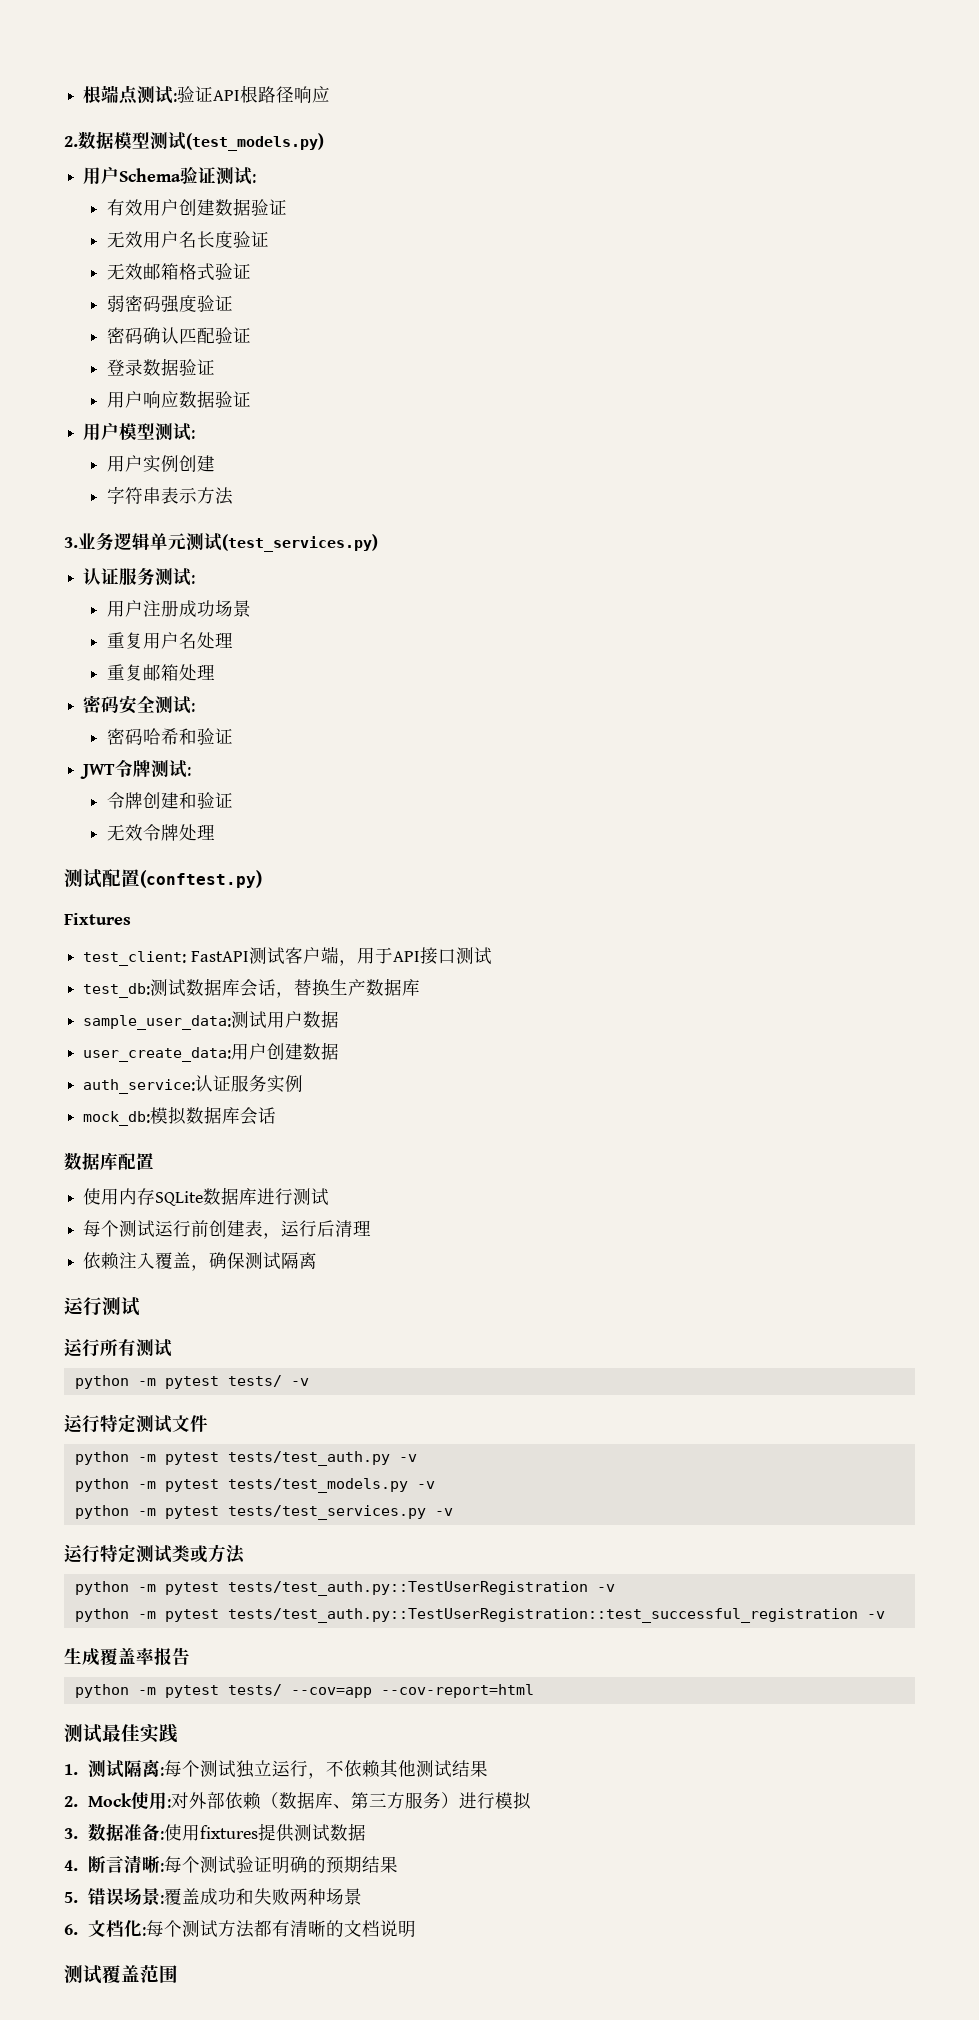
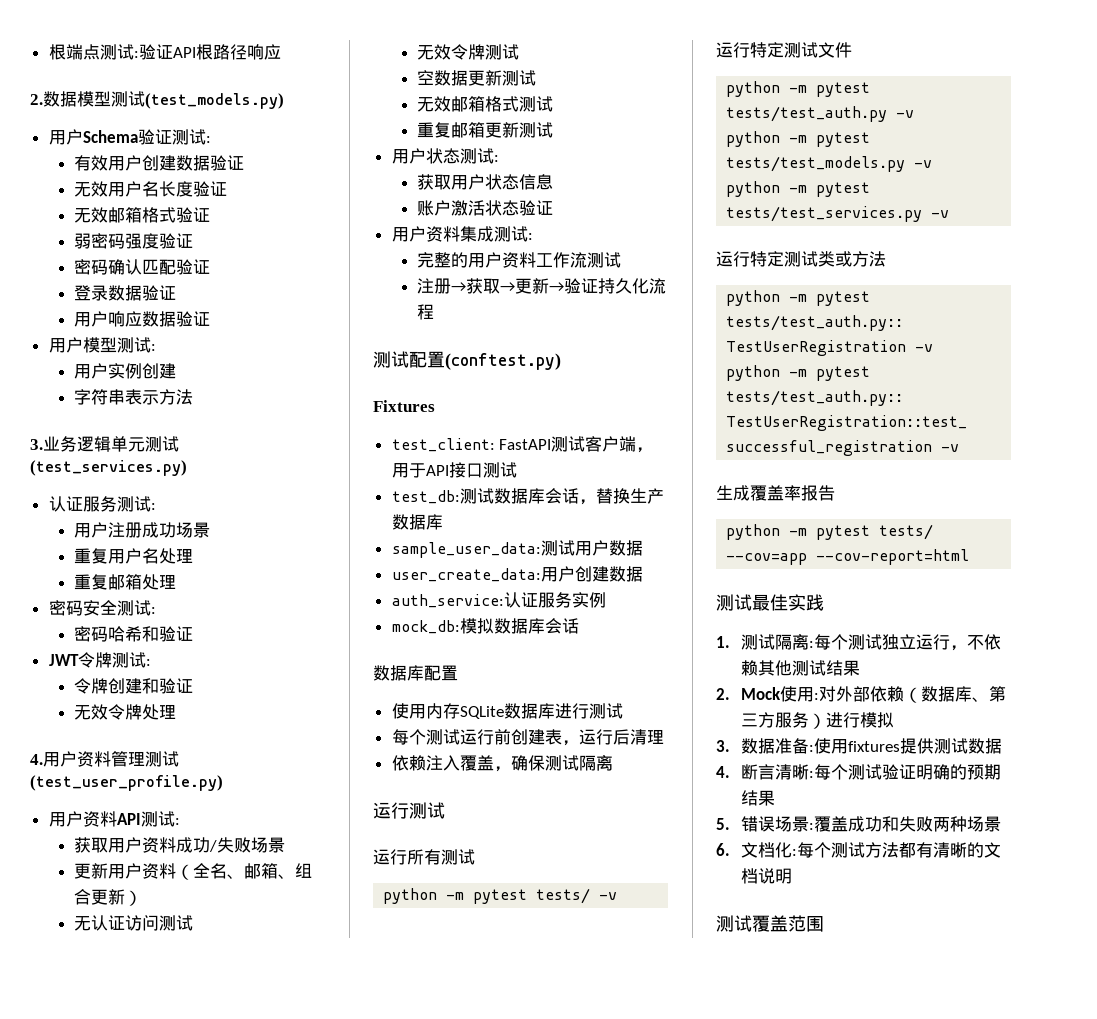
(215, 832) none -> [30,751,179,767] [30,775,223,791] [48,811,180,827] [74,837,286,853] [74,863,313,880] [74,889,143,906] [74,915,194,931] [417,44,520,60] [417,70,537,86] [417,96,554,112] [417,122,554,138] [391,148,499,164] [417,174,554,190] [417,200,554,216] [391,226,533,242] [417,252,622,268] [417,278,667,294] [417,304,435,320] // 4.用户资料管理测试(test_user_profile.py) // 用户资料API测试: // 获取用户资料成功/失败场景 // 更新用户资料（全名、邮箱、组合更新） // 无认证访问测试 // 无效令牌测试 // 空数据更新测试 // 无效邮箱格式测试 // 重复邮箱更新测试 // 用户状态测试: // 获取用户状态信息 // 账户激活状态验证 // 用户资料集成测试: // 完整的用户资料工作流测试 // 注册→获取→更新→验证持久化流程

